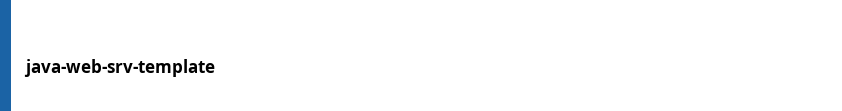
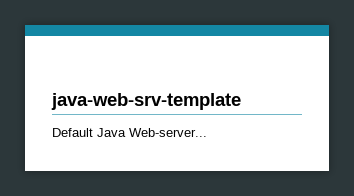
(215, 68) none -> [52,128,207,137] // Default Java Web-server...

